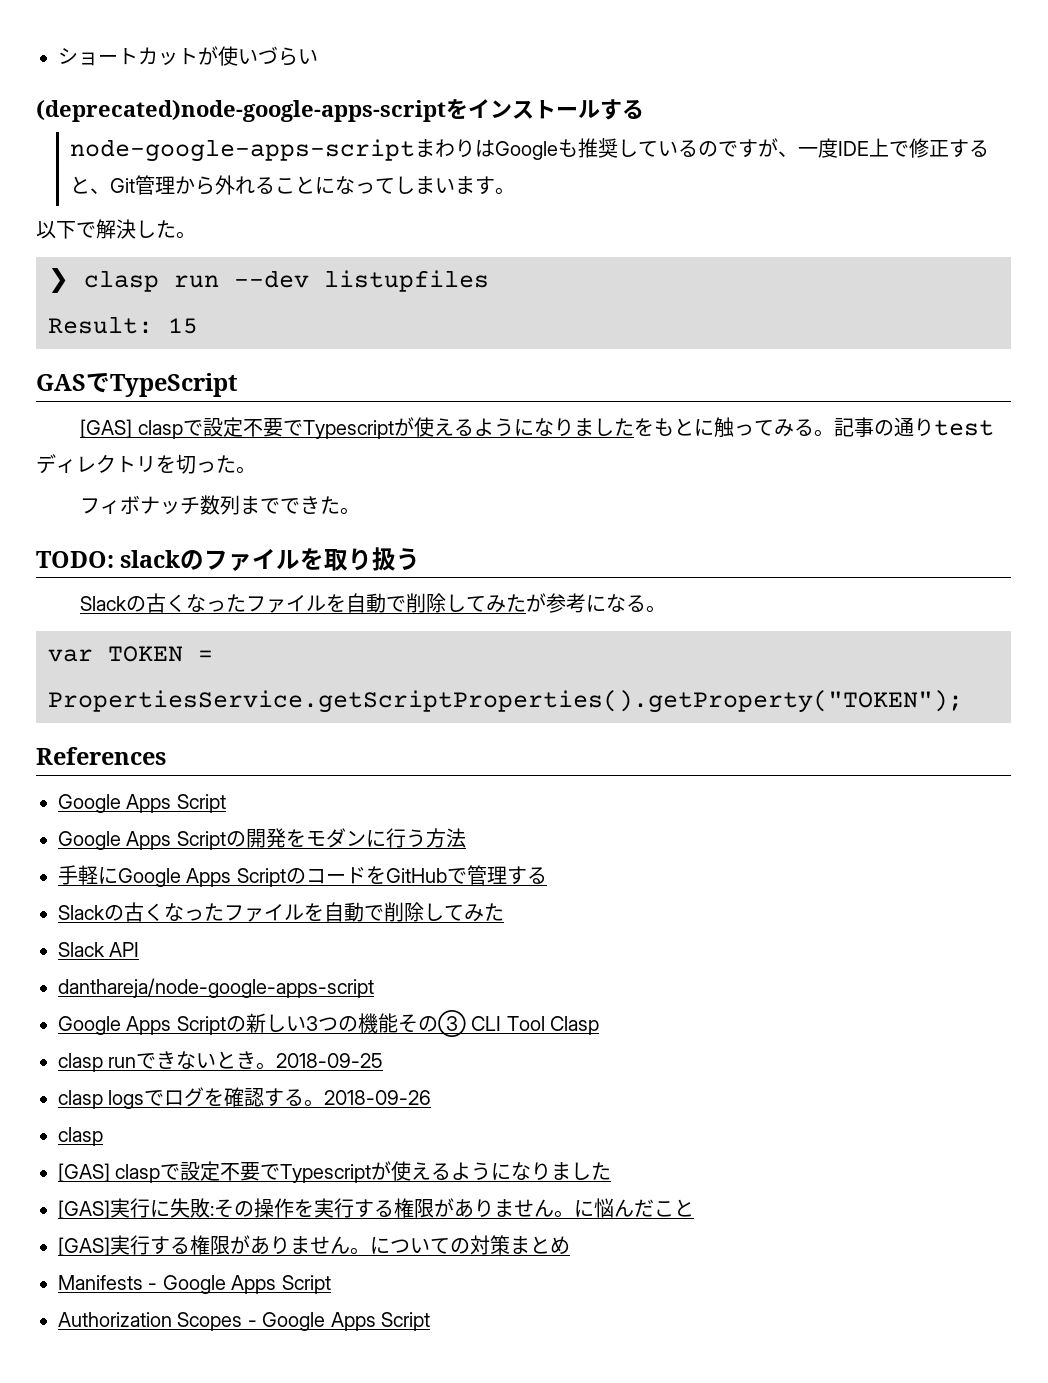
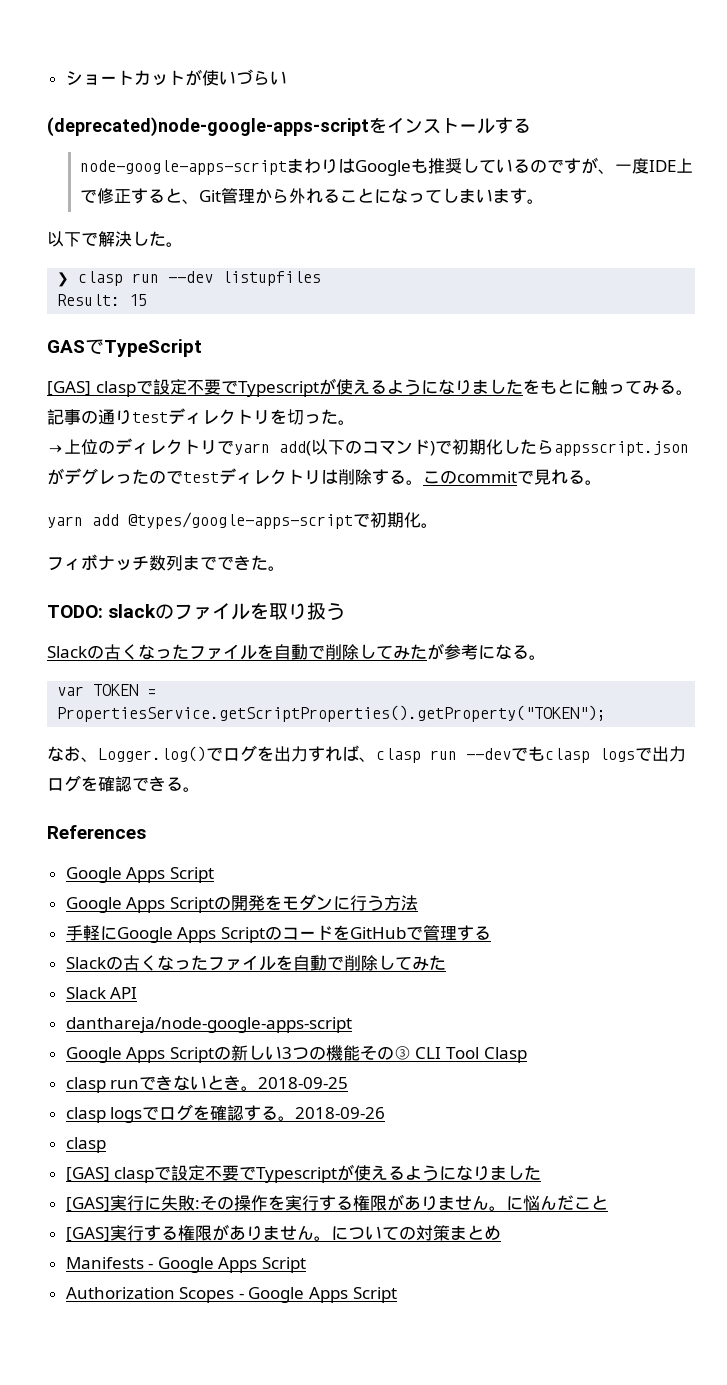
(256, 470) none -> [47,438,689,456] [47,468,602,485] [47,512,438,529] // →上位のディレクトリでyarn add(以下のコマンド)で初期化したらappsscript.jsonがデグレったのでtestディレクトリは削除する。このcommitで見れる。 // yarn add @types/google-apps-scriptで初期化。
(963, 701) none -> [47,745,686,763] [47,775,200,792] // なお、Logger.log()でログを出力すれば、clasp run --devでもclasp logsで出力ログを確認できる。

